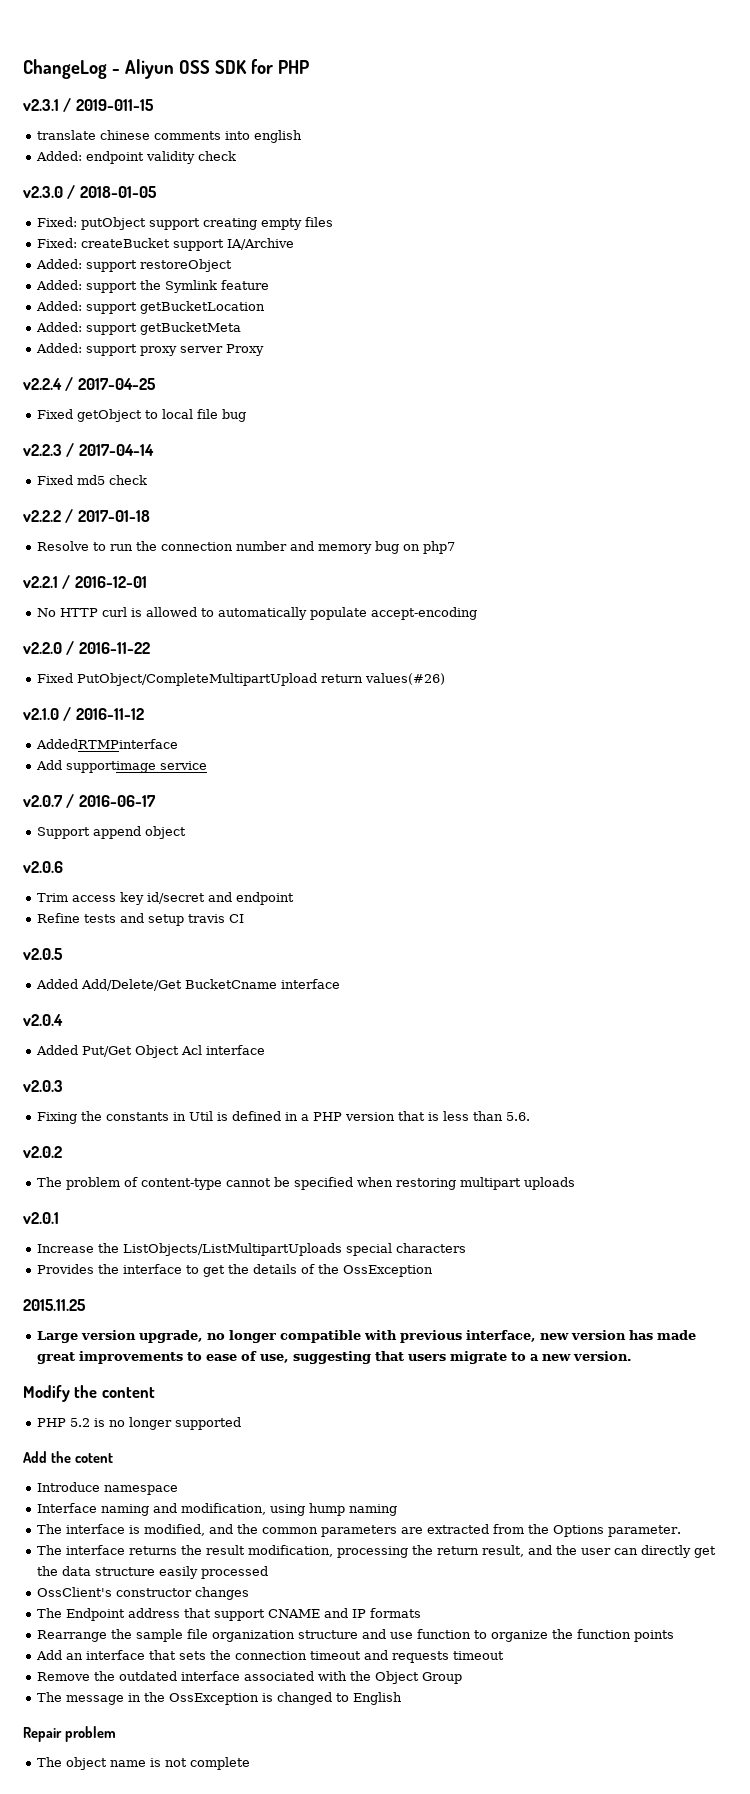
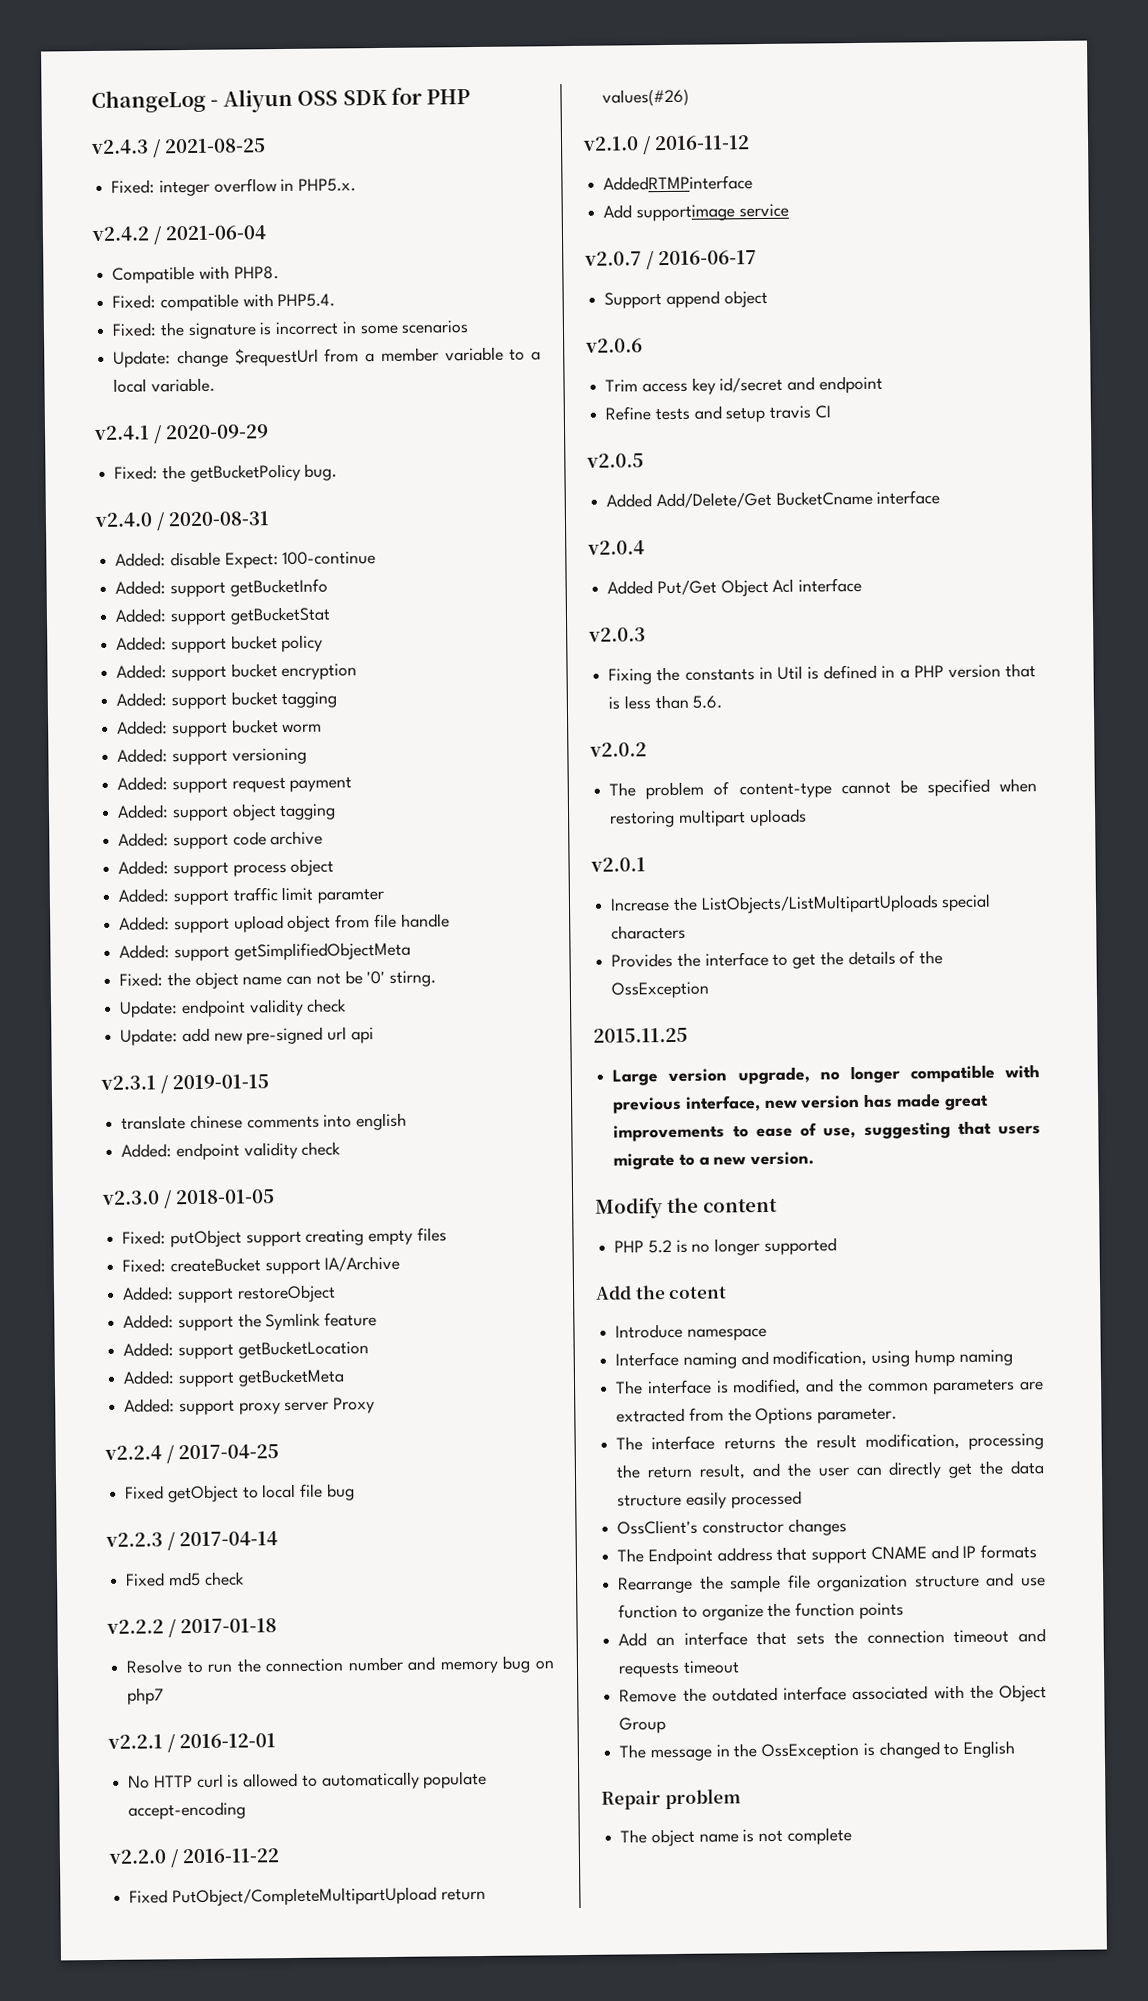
(309, 67) none -> [90,138,266,158] [111,178,357,197] [91,225,267,245] [112,265,279,284] [112,293,336,312] [112,320,470,340] [113,346,541,368] [113,377,215,393] [93,424,269,444] [114,463,338,482] [94,511,270,531] [115,551,377,569] [115,578,328,598] [115,606,331,626] [116,634,324,654] [116,663,358,682] [116,691,338,710] [117,719,323,738] [117,747,307,766] [117,776,353,794] [117,803,337,822] [118,830,324,850] [118,858,335,878] [118,886,385,906] [119,913,450,934] [119,941,411,962] [119,970,437,989] [119,998,348,1018] [120,1026,374,1046] // v2.4.3 / 2021-08-25 // Fixed: integer overflow in PHP5.x. // v2.4.2 / 2021-06-04 // Compatible with PHP8. // Fixed: compatible with PHP5.4. // Fixed: the signature is incorrect in some scenarios // Update: change $requestUrl from a member variable to a local variable. // v2.4.1 / 2020-09-29 // Fixed: the getBucketPolicy bug. // v2.4.0 / 2020-08-31 // Added: disable Expect: 100-continue // Added: support getBucketInfo // Added: support getBucketStat // Added: support bucket policy // Added: support bucket encryption // Added: support bucket tagging // Added: support bucket worm // Added: support versioning // Added: support request payment // Added: support object tagging // Added: support code archive // Added: support process object // Added: support traffic limit paramter // Added: support upload object from file handle // Added: support getSimplifiedObjectMeta // Fixed: the object name can not be '0' stirng. // Update: endpoint validity check // Update: add new pre-signed url api
[75,99,154,111] 2019-011-15 -> [172,1074,269,1090] 2019-01-15

